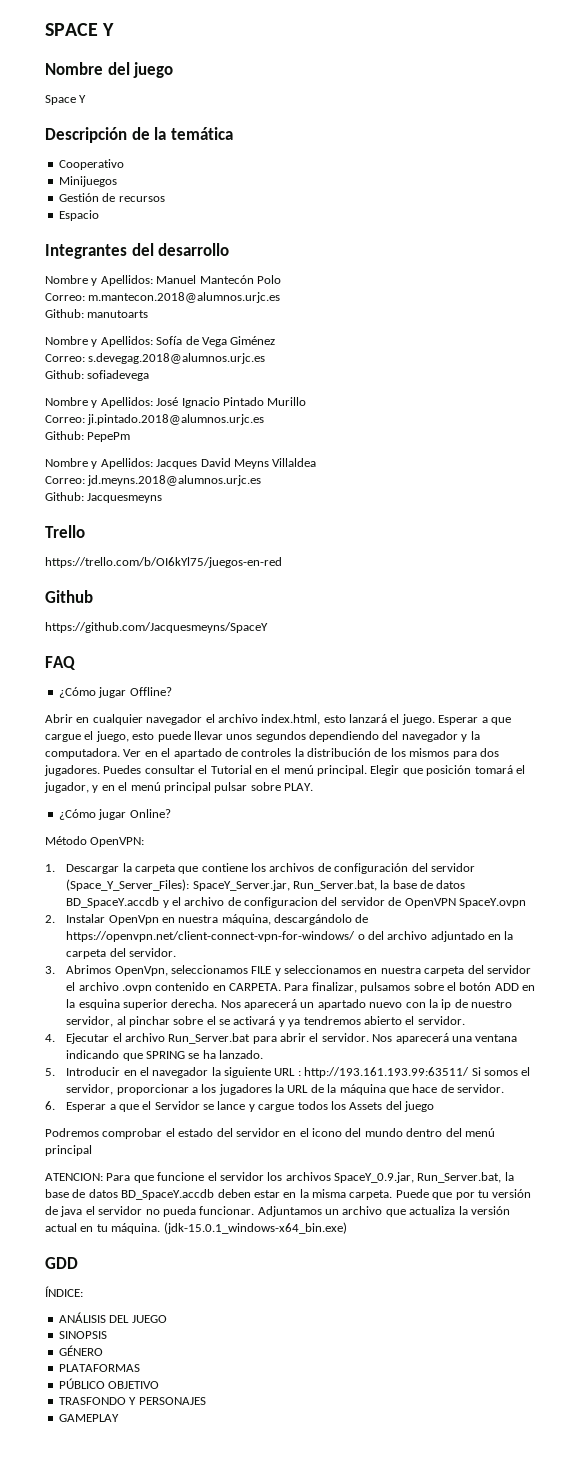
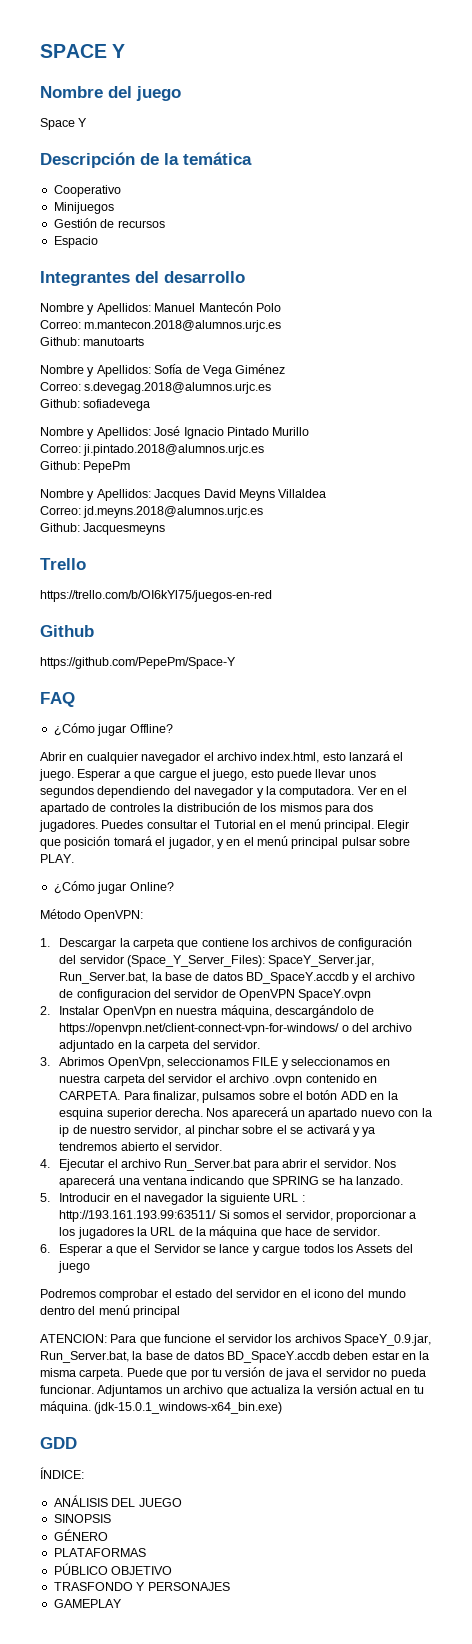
[45,622,268,633] https://github.com/Jacquesmeyns/SpaceY -> [40,657,236,669] https://github.com/PepePm/Space-Y

